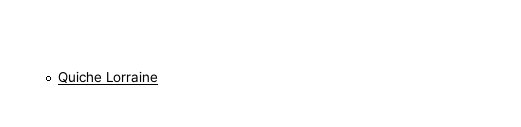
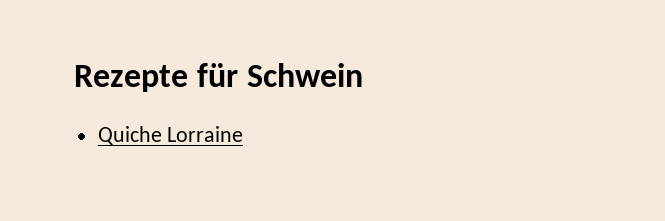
(58, 77) none -> [74,63,364,92] Rezepte für Schwein //

